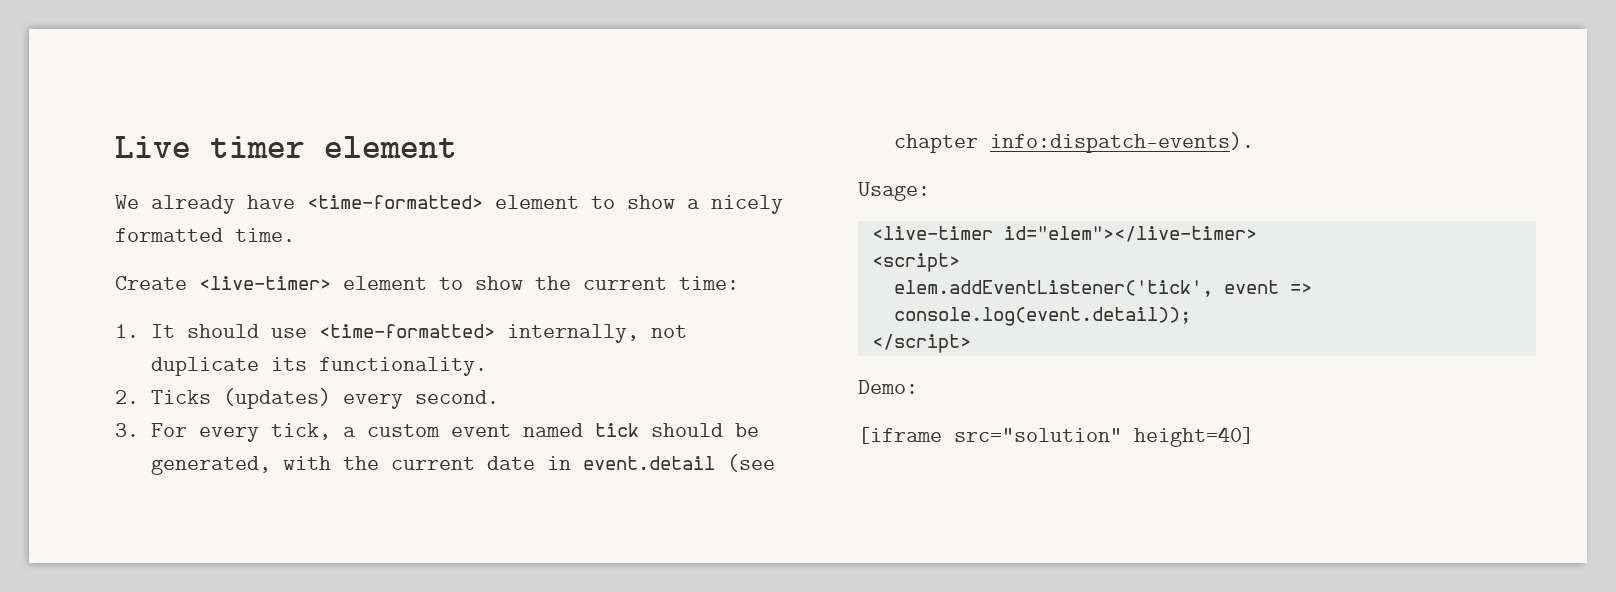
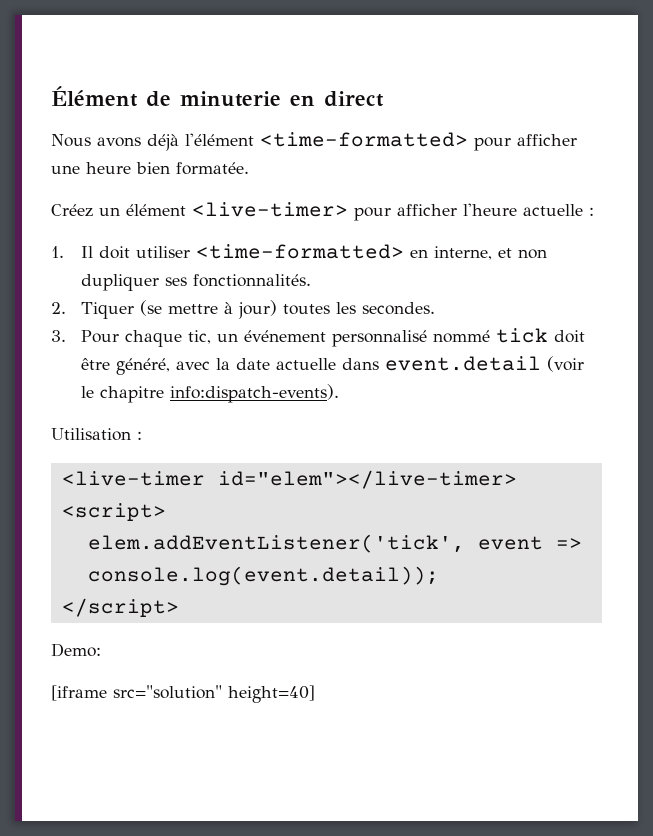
[115,136,457,158] [115,195,783,214] [115,228,295,242] [115,276,739,290] [115,324,687,343] [150,357,487,376] [115,388,499,409] [115,423,759,442] [150,454,775,475] [893,134,978,153] Live timer element // We already have <time-formatted> element to show a nicely formatted time. // Create <live-timer> element to show the current time: // 1. It should use <time-formatted> internally, not duplicate its functionality. // 2. Ticks (updates) every second. // 3. For every tick, a custom event named tick should be generated, with the current date in event.detail (see chapter -> [51,86,384,107] [51,132,577,151] [51,162,249,175] [51,202,594,221] [51,244,548,260] [81,274,312,291] [51,300,436,319] [51,328,586,347] [81,356,585,375] [81,386,165,403] Élément de minuterie en direct // Nous avons déjà l'élément <time-formatted> pour afficher une heure bien formatée. // Créez un élément <live-timer> pour afficher l'heure actuelle : // 1. Il doit utiliser <time-formatted> en interne, et non dupliquer ses fonctionnalités. // 2. Tiquer (se mettre à jour) toutes les secondes. // 3. Pour chaque tic, un événement personnalisé nommé tick doit être généré, avec la date actuelle dans event.detail (voir le chapitre
[858,182,930,201] Usage: -> [51,428,142,441] Utilisation :

